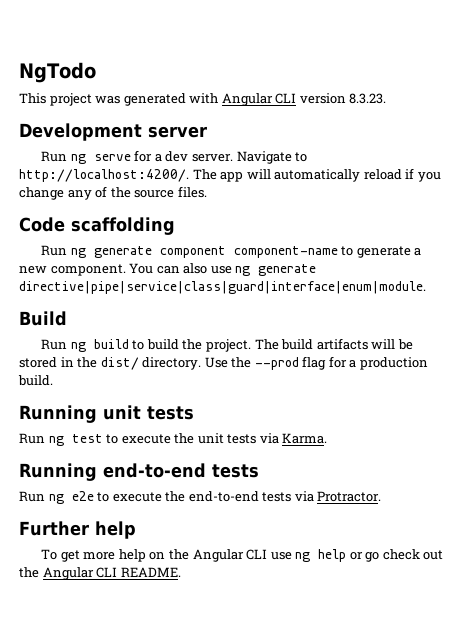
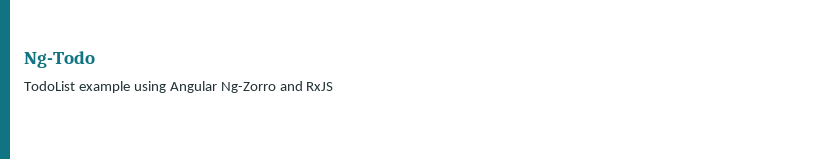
[19,62,96,83] [19,93,387,106] [19,123,207,141] [41,150,308,164] [19,168,441,182] [19,186,207,200] [19,217,175,235] [41,245,422,258] [19,263,317,276] [19,281,426,294] [19,311,67,326] [41,338,413,352] [19,356,428,370] [18,375,53,386] [19,405,194,423] [19,433,328,446] [19,463,259,481] [19,491,382,504] [19,521,136,539] [41,549,444,562] [19,567,181,580] NgTodo // This project was generated with Angular CLI version 8.3.23. // Development server // Run ng serve for a dev server. Navigate to http://localhost:4200/. The app will automatically reload if you change any of the source files. // Code scaffolding // Run ng generate component component-name to generate a new component. You can also use ng generate directive|pipe|service|class|guard|interface|enum|module. // Build // Run ng build to build the project. The build artifacts will be stored in the dist/ directory. Use the --prod flag for a production build. // Running unit tests // Run ng test to execute the unit tests via Karma. // Running end-to-end tests // Run ng e2e to execute the end-to-end tests via Protractor. // Further help // To get more help on the Angular CLI use ng help or go check out the Angular CLI README. -> [24,51,95,68] [24,81,334,93] Ng-Todo // TodoList example using Angular Ng-Zorro and RxJS

